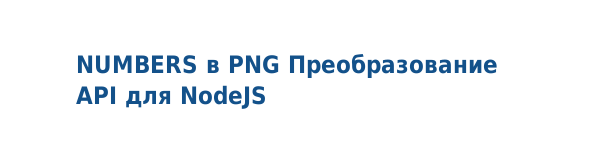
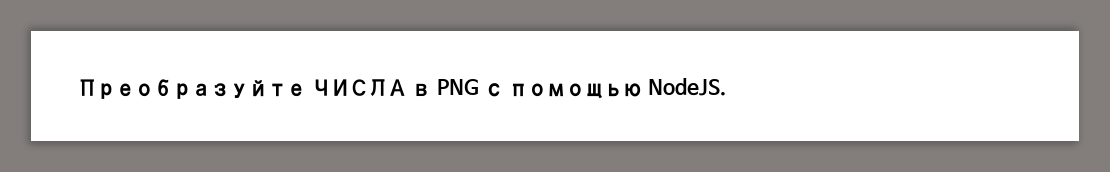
[76,53,498,78] [76,85,267,109] NUMBERS в PNG Преобразование API для NodeJS -> [78,78,727,99] Преобразуйте ЧИСЛА в PNG с помощью NodeJS.

